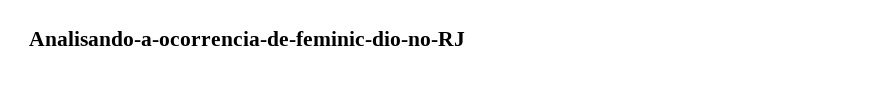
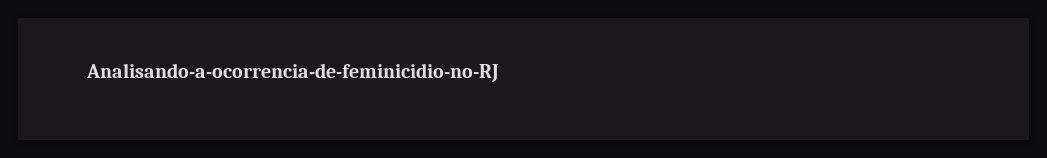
[29,31,465,46] Analisando-a-ocorrencia-de-feminic-dio-no-RJ -> [86,63,499,82] Analisando-a-ocorrencia-de-feminicidio-no-RJ

